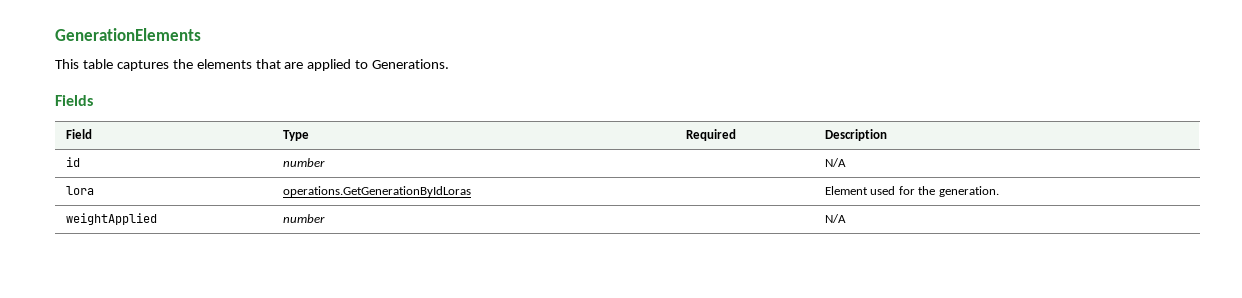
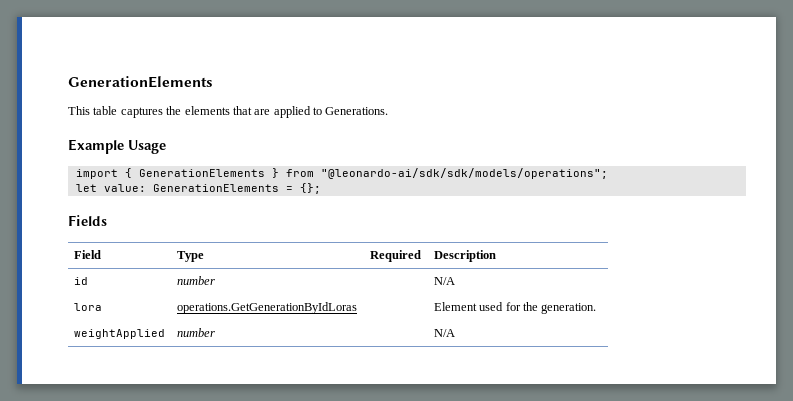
(450, 64) none -> [68,139,166,154] [75,168,608,179] [75,183,321,194] // Example Usage // import { GenerationElements } from "@leonardo-ai/sdk/sdk/models/operations"; // let value: GenerationElements = {};

